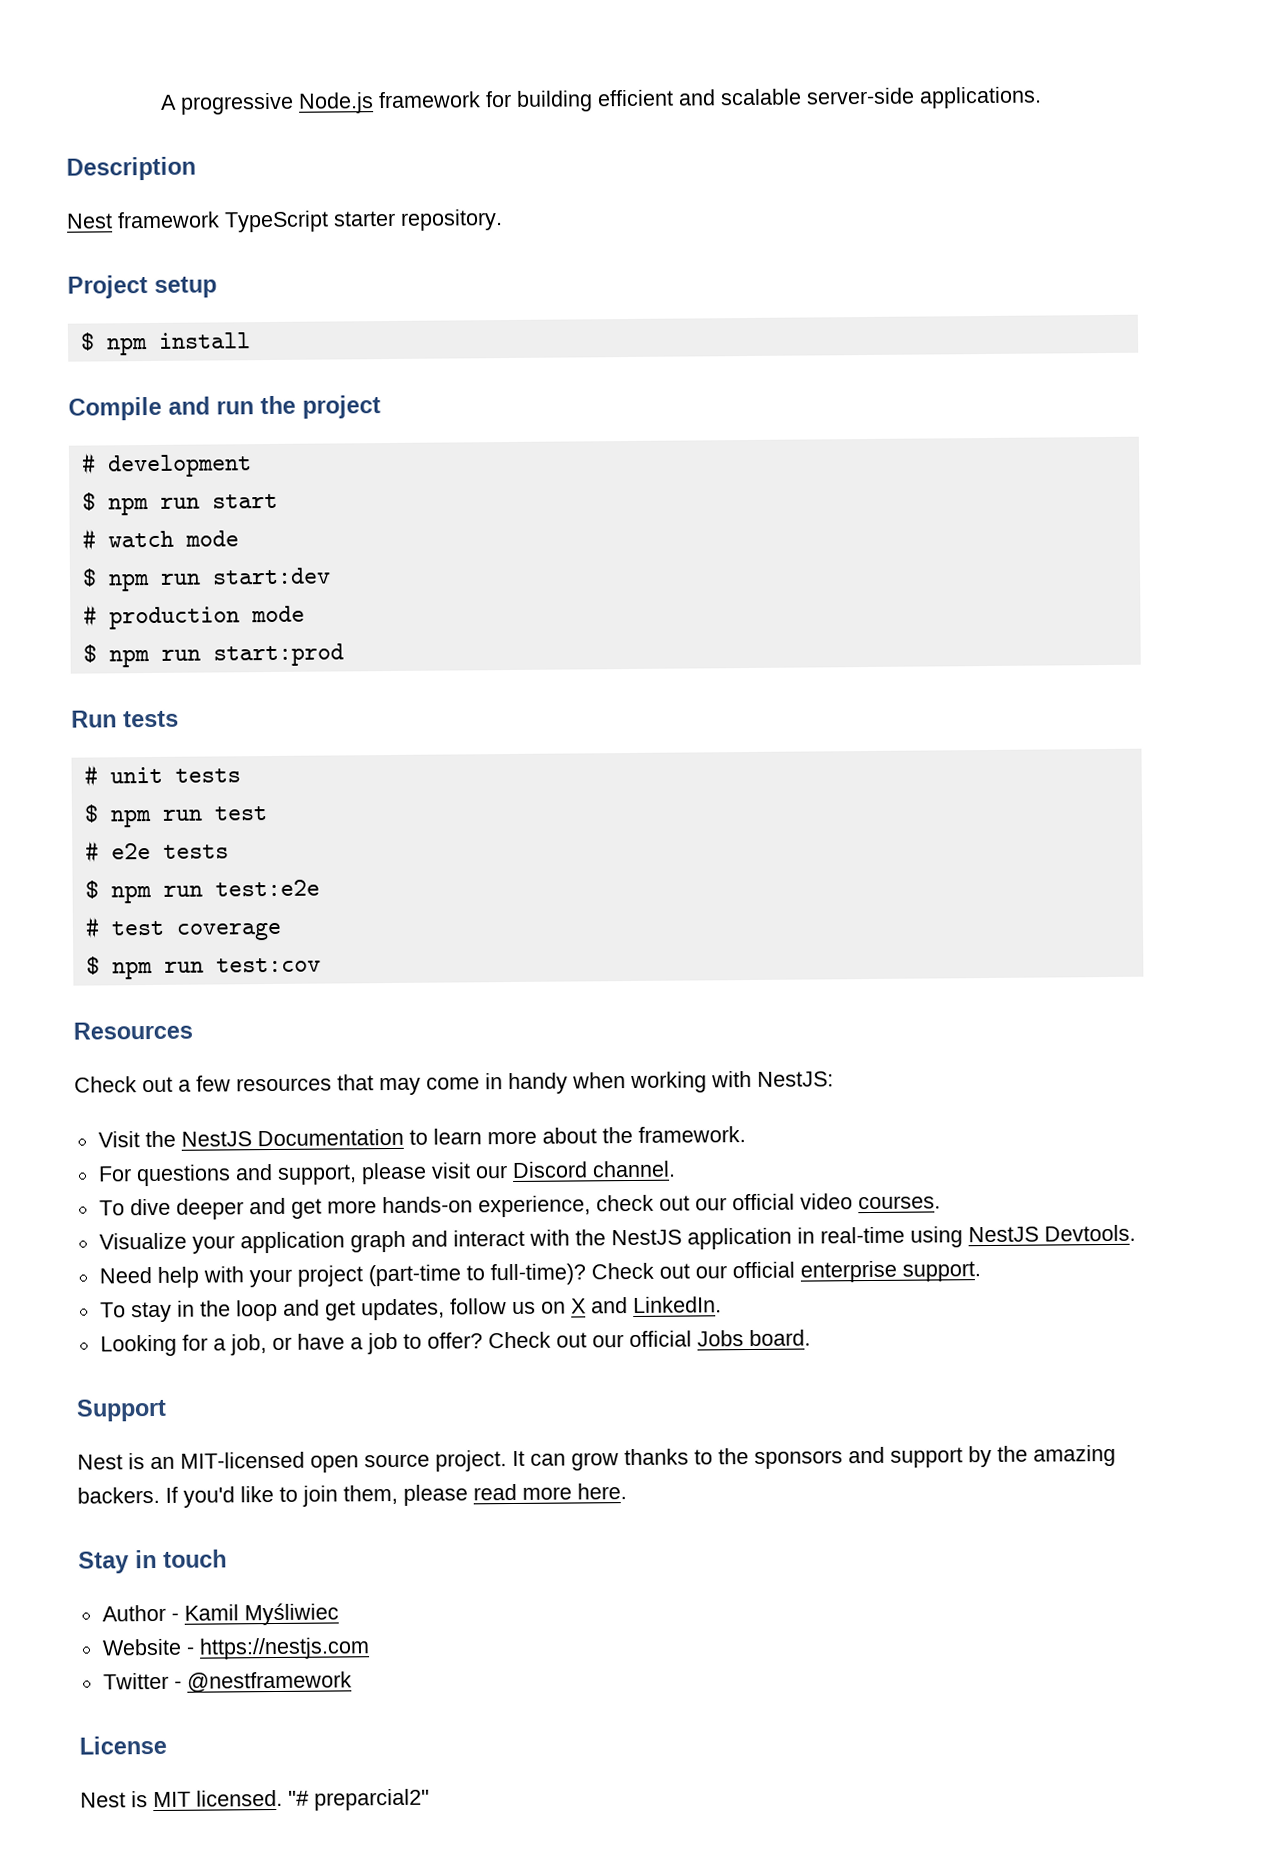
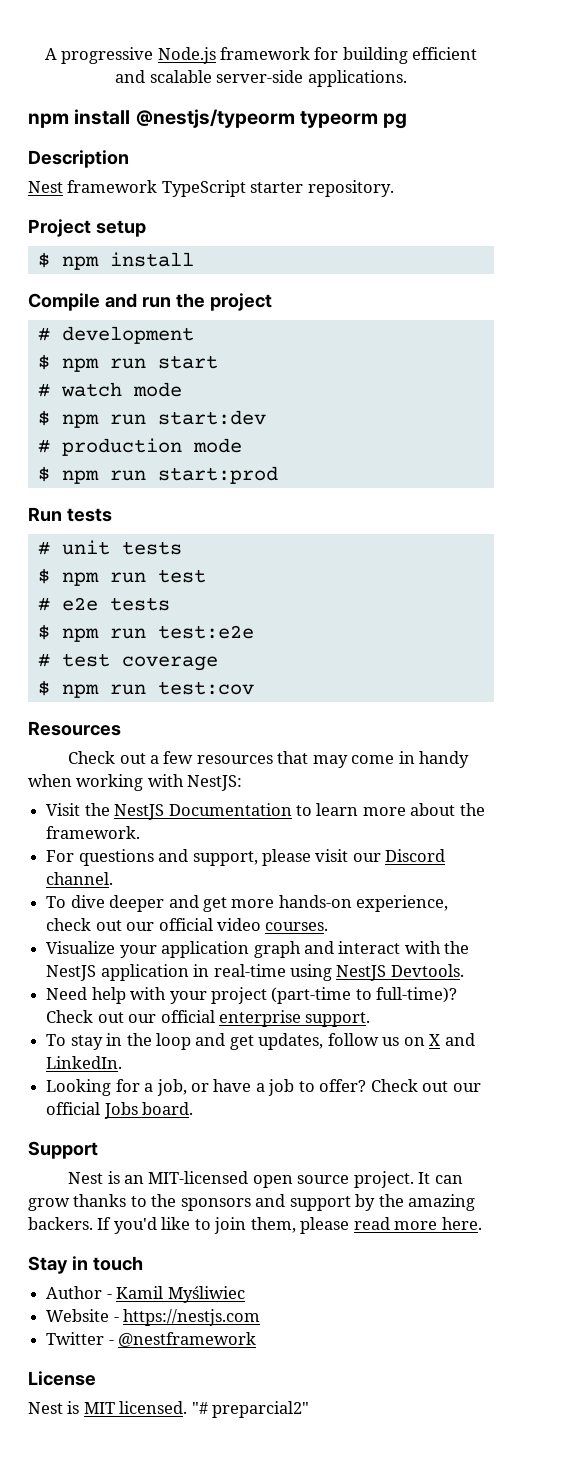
(1042, 97) none -> [28,109,408,129] // npm install @nestjs/typeorm typeorm pg

